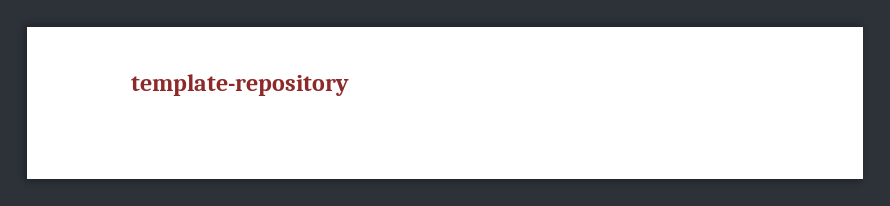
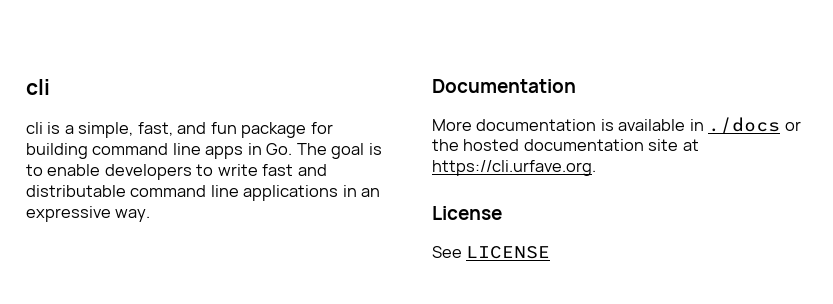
[131,74,349,96] template-repository -> [26,79,50,95] [26,122,333,138] [26,143,382,159] [26,164,327,180] [26,185,381,201] [26,206,151,222] [432,79,576,93] [432,117,801,134] [432,139,699,151] [432,160,596,176] [432,206,502,220] [432,246,551,259] cli // cli is a simple, fast, and fun package for building command line apps in Go. The goal is to enable developers to write fast and distributable command line applications in an expressive way. // Documentation // More documentation is available in ./docs or the hosted documentation site at https://cli.urfave.org. // License // See LICENSE

